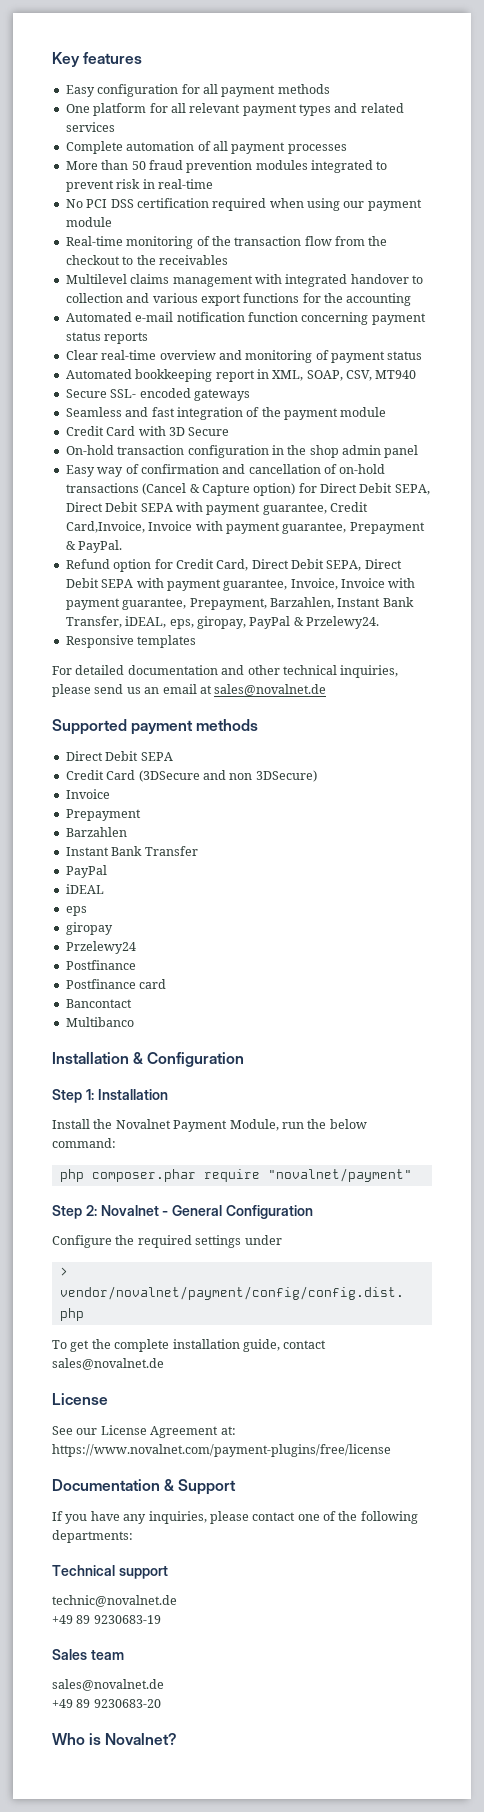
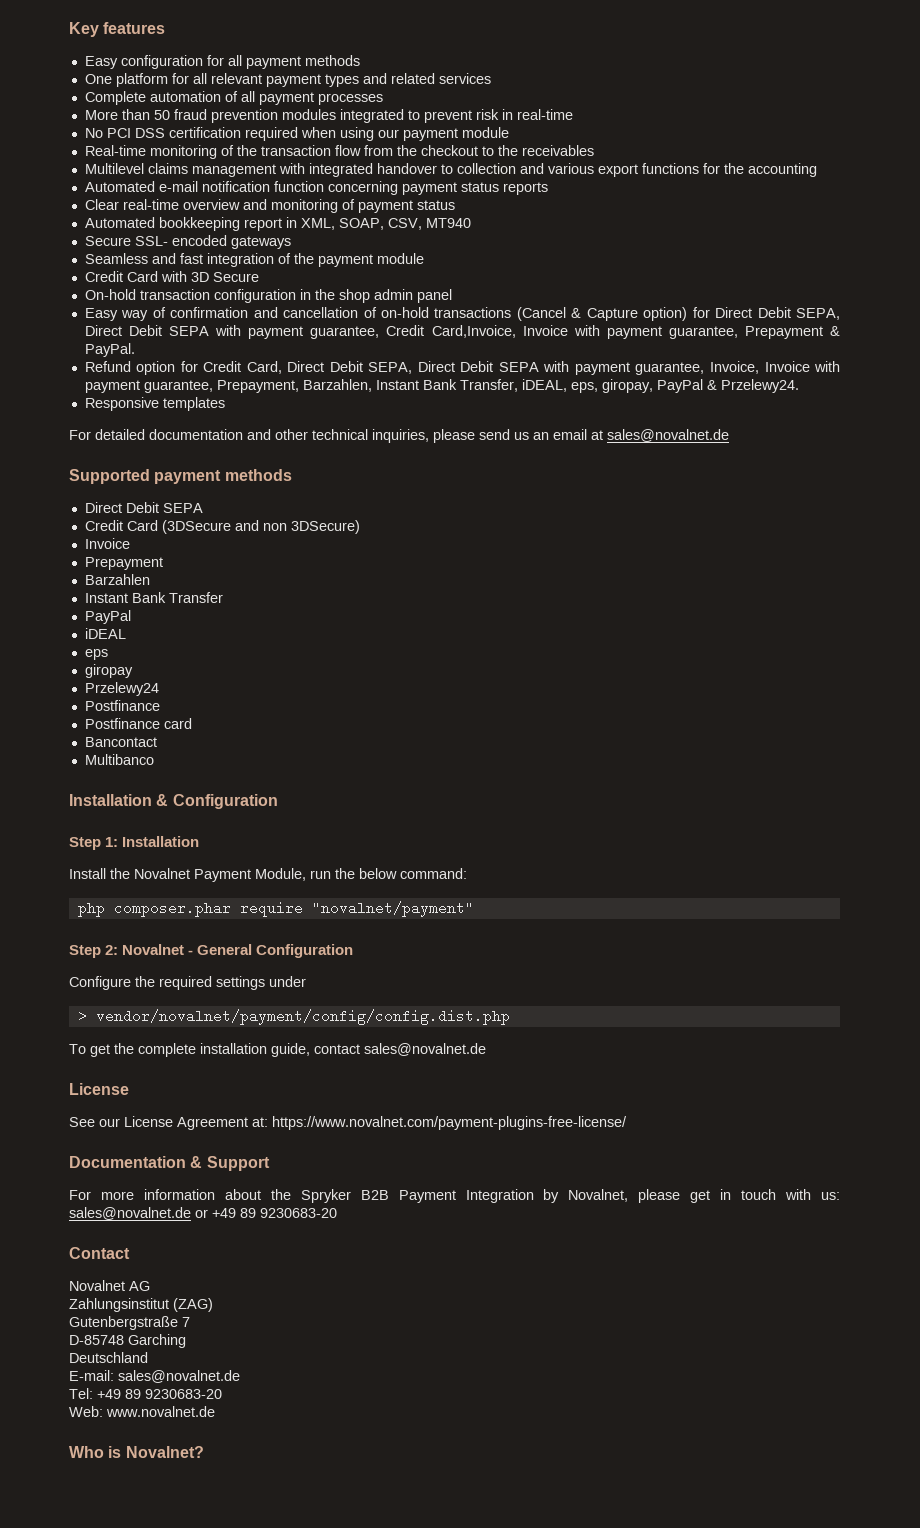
[52,1444,391,1457] https://www.novalnet.com/payment-plugins/free/license -> [272,1116,627,1130] https://www.novalnet.com/payment-plugins-free-license/
[52,1511,418,1524] [52,1530,133,1543] [52,1565,168,1579] [52,1595,177,1607] [52,1615,161,1624] [52,1649,124,1660] [52,1679,164,1691] [52,1699,161,1708] If you have any inquiries, please contact one of the following departments: // Technical support // technic@novalnet.de // +49 89 9230683-19 // Sales team // sales@novalnet.de // +49 89 9230683-20 -> [69,1189,840,1203] [69,1207,337,1220] [69,1247,130,1259] [69,1280,150,1291] [69,1298,213,1312] [69,1316,190,1330] [69,1334,186,1348] [69,1352,148,1363] [69,1370,240,1383] [69,1388,222,1399] [69,1406,215,1417] For more information about the Spryker B2B Payment Integration by Novalnet, please get in touch with us: sales@novalnet.de or +49 89 9230683-20 // Contact // Novalnet AG // Zahlungsinstitut (ZAG) // Gutenbergstraße 7 // D-85748 Garching // Deutschland // E-mail: sales@novalnet.de // Tel: +49 89 9230683-20 // Web: www.novalnet.de

